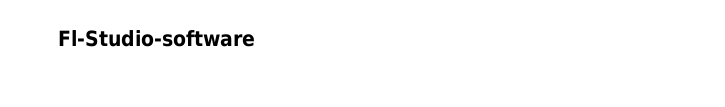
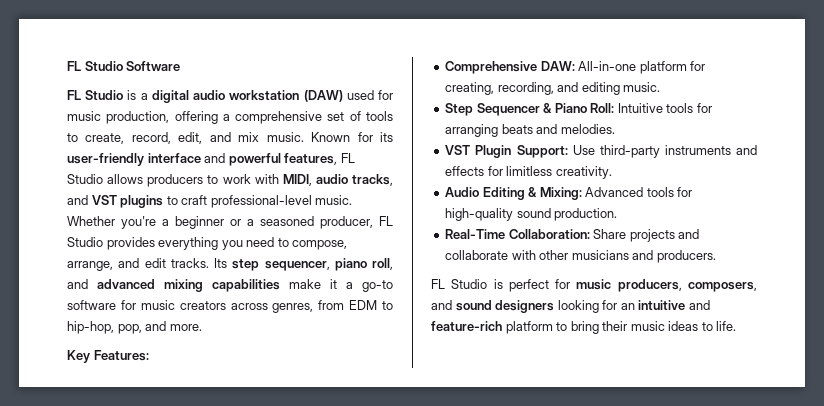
[58,30,255,47] Fl-Studio-software -> [67,61,181,71] [67,90,394,103] [67,111,393,124] [67,132,394,144] [67,153,355,166] [67,174,393,187] [67,195,353,208] [67,216,393,229] [67,237,348,250] [67,258,393,271] [67,279,393,292] [67,300,393,313] [67,321,202,334] [67,350,149,363] [445,61,706,74] [445,82,661,95] [445,103,712,116] [445,124,615,137] [445,145,757,158] [445,166,612,179] [445,187,693,200] [445,208,618,221] [445,229,700,242] [445,250,716,263] [431,279,757,292] [431,300,710,313] [431,321,737,334] FL Studio Software // FL Studio is a digital audio workstation (DAW) used for music production, offering a comprehensive set of tools to create, record, edit, and mix music. Known for its user-friendly interface and powerful features, FL Studio allows producers to work with MIDI, audio tracks, and VST plugins to craft professional-level music. Whether you're a beginner or a seasoned producer, FL Studio provides everything you need to compose, arrange, and edit tracks. Its step sequencer, piano roll, and advanced mixing capabilities make it a go-to software for music creators across genres, from EDM to hip-hop, pop, and more. // Key Features: // Comprehensive DAW: All-in-one platform for creating, recording, and editing music. // Step Sequencer & Piano Roll: Intuitive tools for arranging beats and melodies. // VST Plugin Support: Use third-party instruments and effects for limitless creativity. // Audio Editing & Mixing: Advanced tools for high-quality sound production. // Real-Time Collaboration: Share projects and collaborate with other musicians and producers. // FL Studio is perfect for music producers, composers, and sound designers looking for an intuitive and feature-rich platform to bring their music ideas to life.

